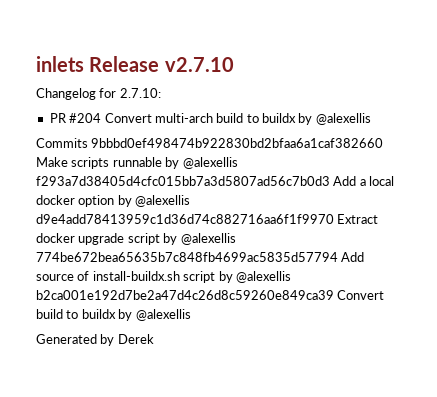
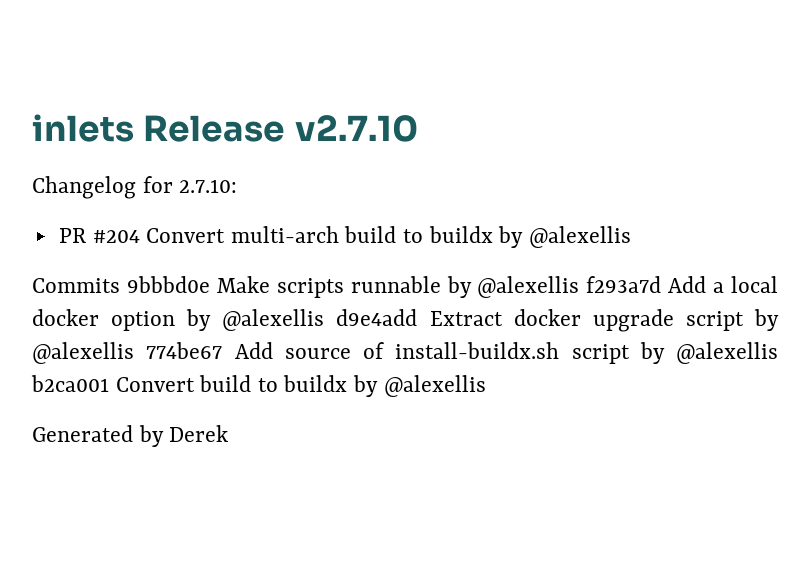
[91,138,384,148] 9bbbd0ef498474b922830bd2bfaa6a1caf382660 -> [126,276,210,293] 9bbbd0e
[36,176,330,186] f293a7d38405d4cfc015bb7a3d5807ad56c7b0d3 -> [586,276,662,293] f293a7d
[36,214,334,224] d9e4add78413959c1d36d74c882716aa6f1f9970 -> [336,309,418,326] d9e4add
[36,252,338,262] 774be672bea65635b7c848fb4699ac5835d57794 -> [146,342,223,359] 774be67
[36,290,334,300] b2ca001e192d7be2a47d4c26d8c59260e849ca39 -> [31,375,109,392] b2ca001

